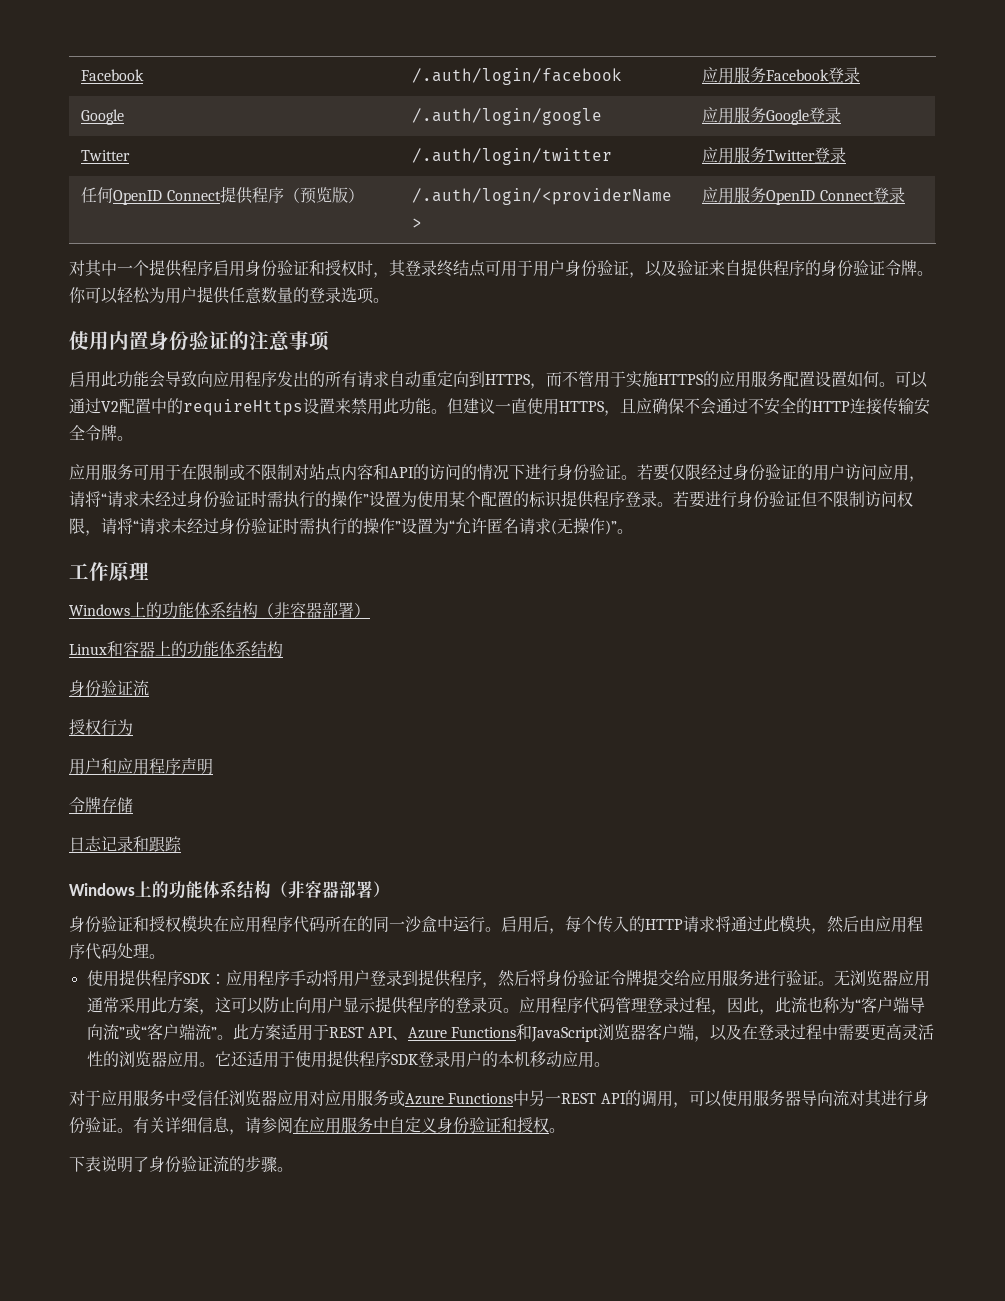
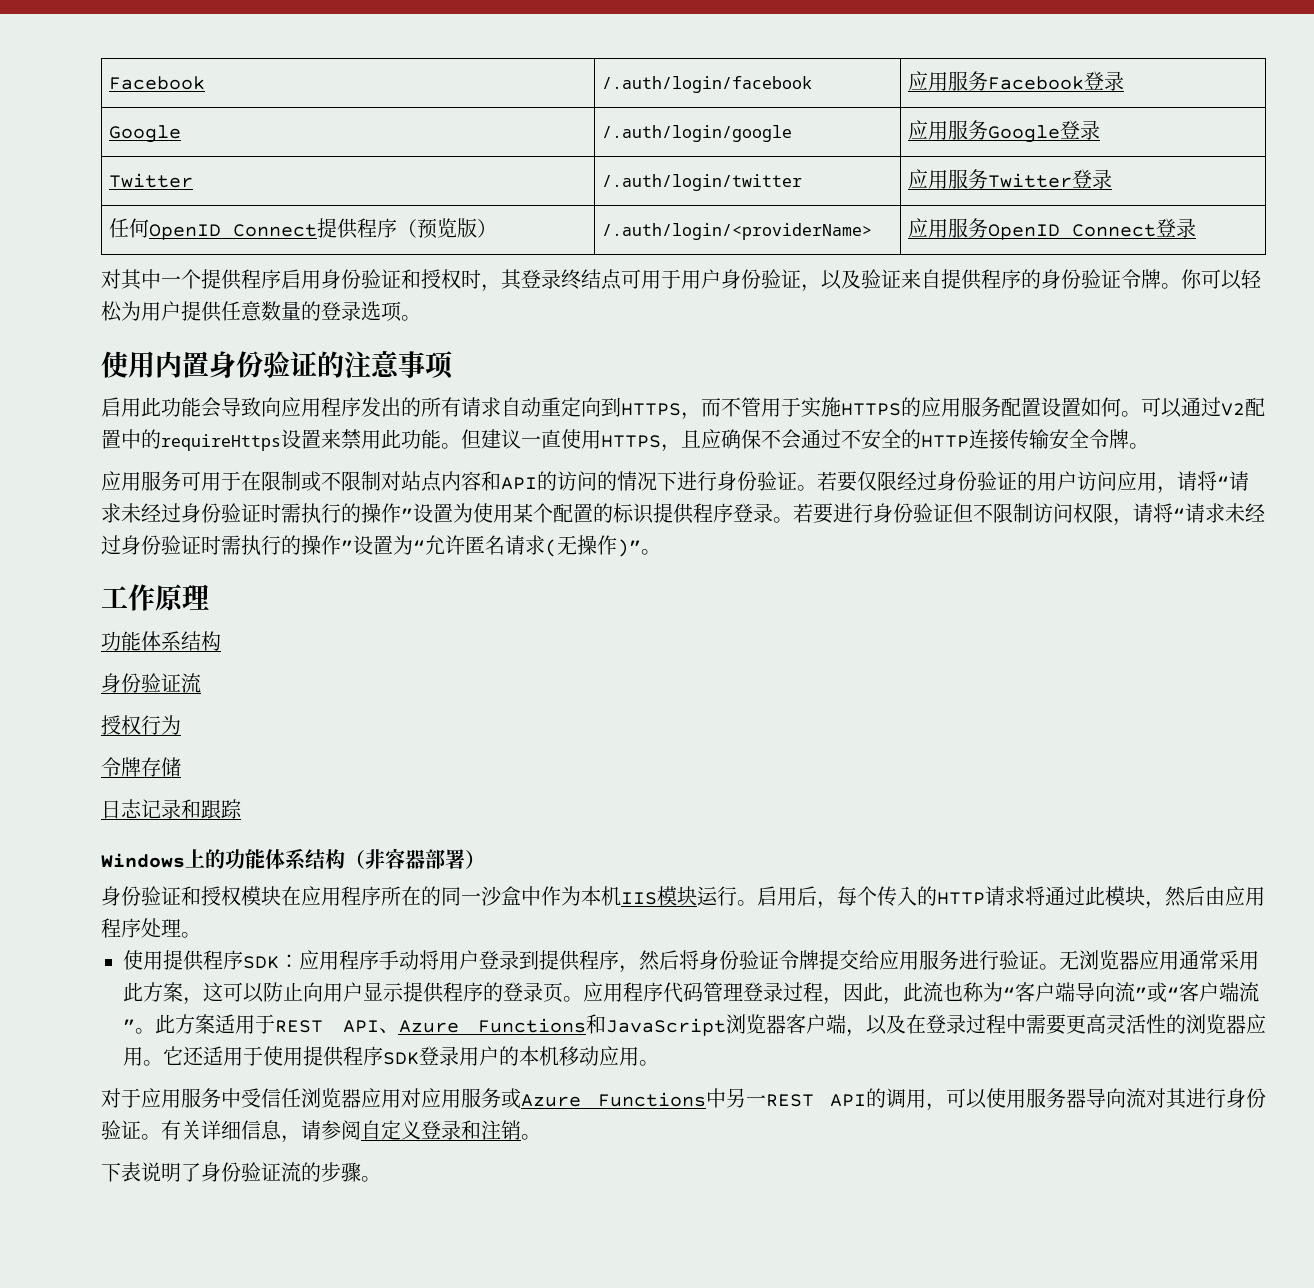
[69,602,370,619] [69,641,187,657] Windows上的功能体系结构（非容器部署） // Linux和容器上的 -> (209, 597) none
[69,757,213,775] // 用户和应用程序声明 -> (181, 725) none
[293,916,325,933] 代码 -> (381, 896) none
(453, 924) none -> [541,886,697,906] 作为本机IIS模块
[85,943,117,960] 代码 -> (141, 928) none
[293,1117,549,1134] 在应用服务中自定义身份验证和授权 -> [361,1120,521,1140] 自定义登录和注销

